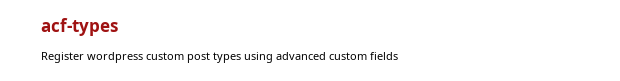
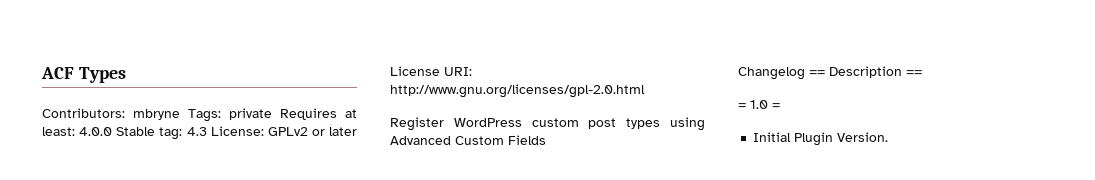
[41,18,118,36] acf-types -> [41,67,126,83] [42,108,357,122] [42,126,357,140] [390,66,472,76] [390,84,645,98] ACF Types // Contributors: mbryne Tags: private Requires at least: 4.0.0 Stable tag: 4.3 License: GPLv2 or later License URI: http://www.gnu.org/licenses/gpl-2.0.html
[87,52,143,63] wordpress -> [453,118,522,127] WordPress
[276,52,398,60] advanced custom fields -> [390,135,546,145] [738,66,922,80] [738,100,780,109] [753,132,889,146] Advanced Custom Fields // Changelog == Description == // = 1.0 = // Initial Plugin Version.

